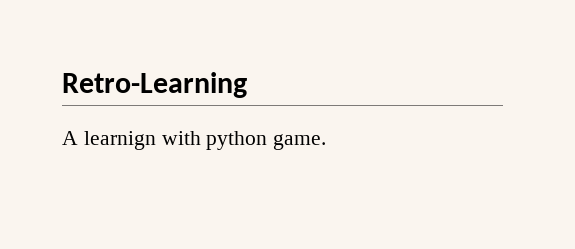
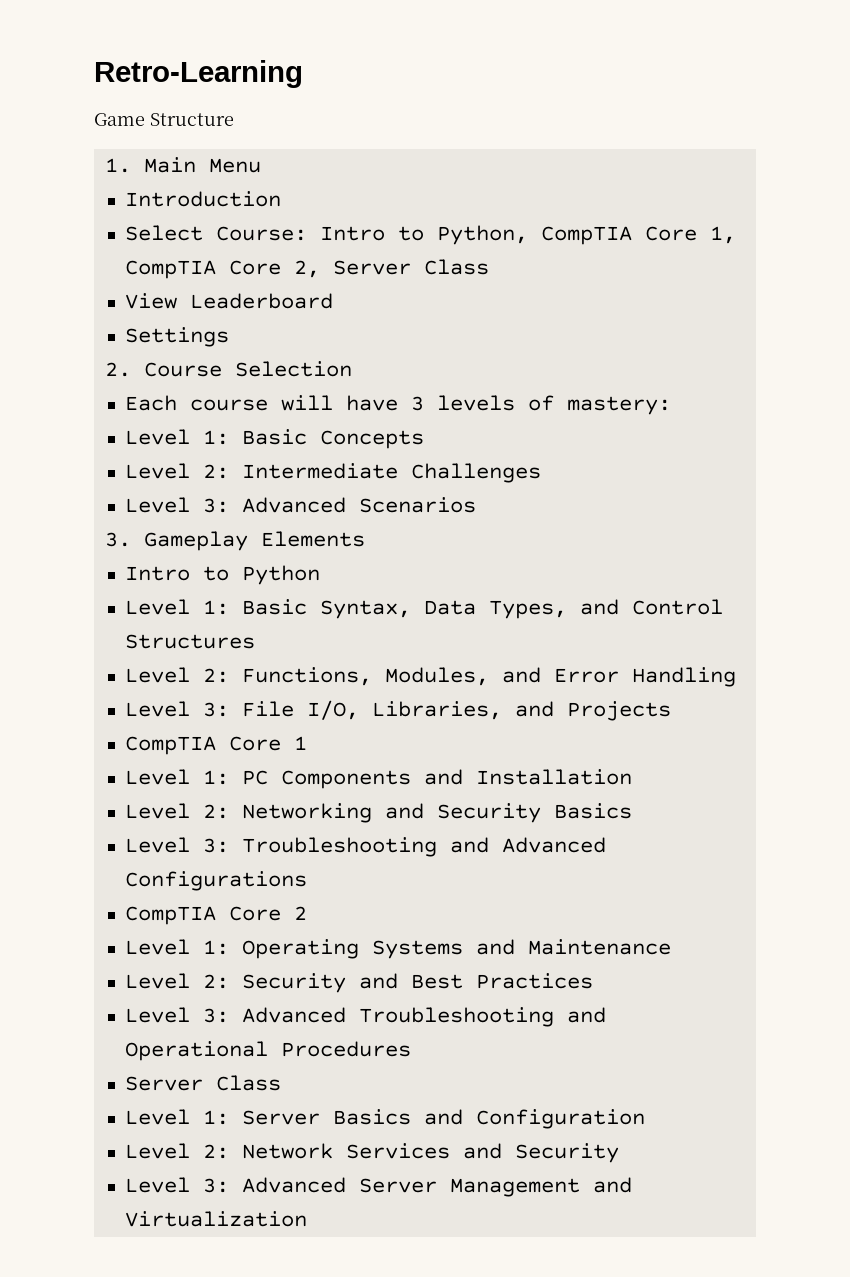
[62,131,327,150] A learnign with python game. -> [94,113,234,126] [104,157,261,173] [124,191,281,207] [124,225,736,245] [124,259,489,279] [124,293,333,309] [124,327,229,347] [104,361,352,377] [124,395,671,415] [124,429,424,449] [124,463,541,483] [124,497,476,513] [104,531,365,551] [124,565,320,585] [124,599,723,619] [124,634,255,649] [124,667,736,687] [124,700,671,721] [124,736,307,755] [124,769,632,789] [124,803,632,823] [124,837,606,857] [124,871,307,891] [124,906,307,925] [124,939,671,959] [124,973,593,993] [124,1007,606,1027] [124,1041,411,1061] [124,1075,281,1091] [124,1109,645,1129] [124,1143,619,1163] [124,1177,632,1197] [124,1211,307,1227] Game Structure // 1. Main Menu // Introduction // Select Course: Intro to Python, CompTIA Core 1, CompTIA Core 2, Server Class // View Leaderboard // Settings // 2. Course Selection // Each course will have 3 levels of mastery: // Level 1: Basic Concepts // Level 2: Intermediate Challenges // Level 3: Advanced Scenarios // 3. Gameplay Elements // Intro to Python // Level 1: Basic Syntax, Data Types, and Control Structures // Level 2: Functions, Modules, and Error Handling // Level 3: File I/O, Libraries, and Projects // CompTIA Core 1 // Level 1: PC Components and Installation // Level 2: Networking and Security Basics // Level 3: Troubleshooting and Advanced Configurations // CompTIA Core 2 // Level 1: Operating Systems and Maintenance // Level 2: Security and Best Practices // Level 3: Advanced Troubleshooting and Operational Procedures // Server Class // Level 1: Server Basics and Configuration // Level 2: Network Services and Security // Level 3: Advanced Server Management and Virtualization

